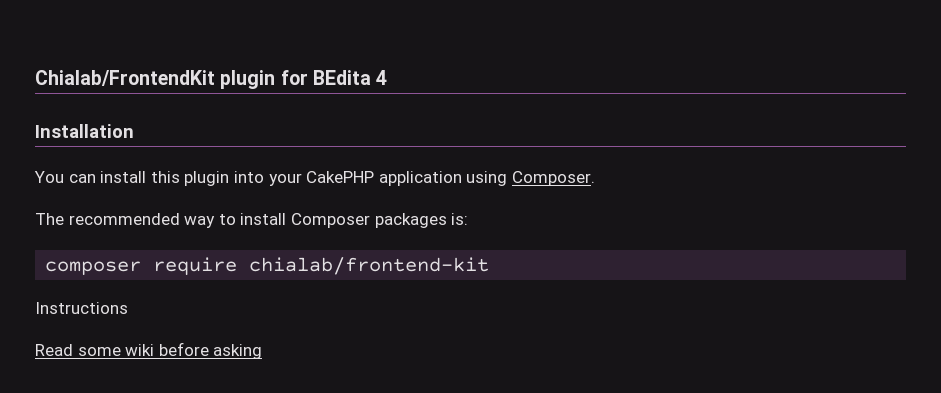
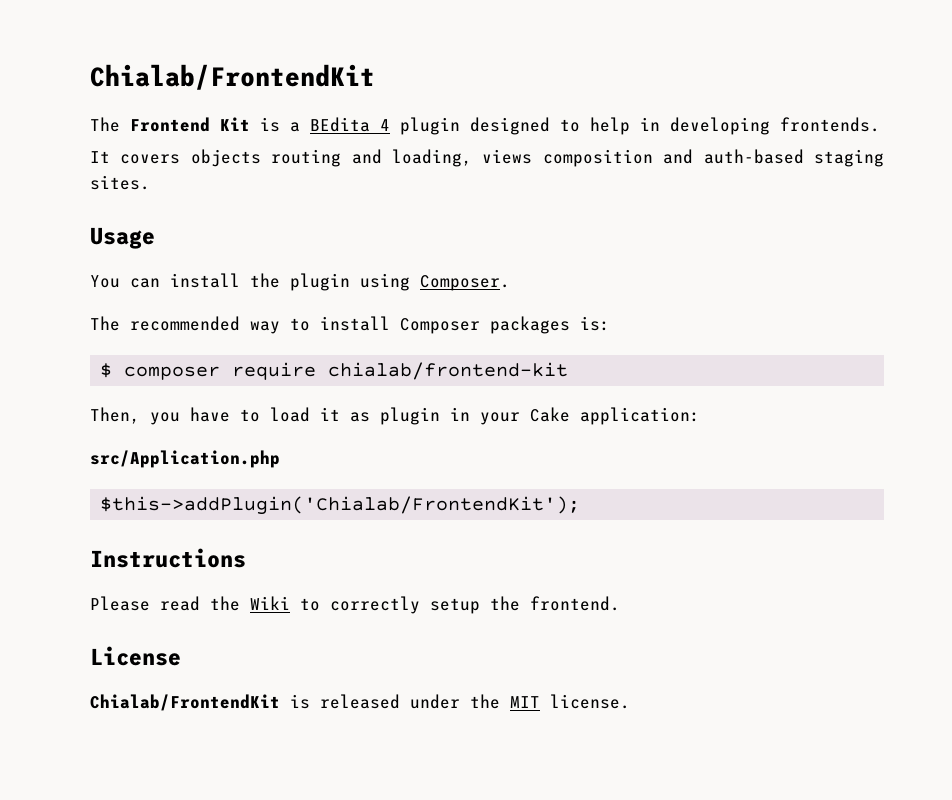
[35,70,388,89] [35,124,134,138] [34,171,462,186] Chialab/FrontendKit plugin for BEdita 4 // Installation // You can install this plugin into your CakePHP application -> [90,64,375,90] [90,117,880,135] [90,149,884,167] [90,175,150,190] [90,227,155,249] [90,273,350,291] Chialab/FrontendKit // The Frontend Kit is a BEdita 4 plugin designed to help in developing frontends. // It covers objects routing and loading, views composition and auth-based staging sites. // Usage // You can install the plugin
(469, 219) none -> [100,363,113,378] $
[35,302,128,314] [35,342,263,359] Instructions // Read some wiki before asking -> [90,407,700,425] [90,450,280,468] [100,496,581,515] [90,548,246,568] [90,596,620,614] [90,646,181,666] [90,694,630,711] Then, you have to load it as plugin in your Cake application: // src/Application.php // $this->addPlugin('Chialab/FrontendKit'); // Instructions // Please read the Wiki to correctly setup the frontend. // License // Chialab/FrontendKit is released under the MIT license.

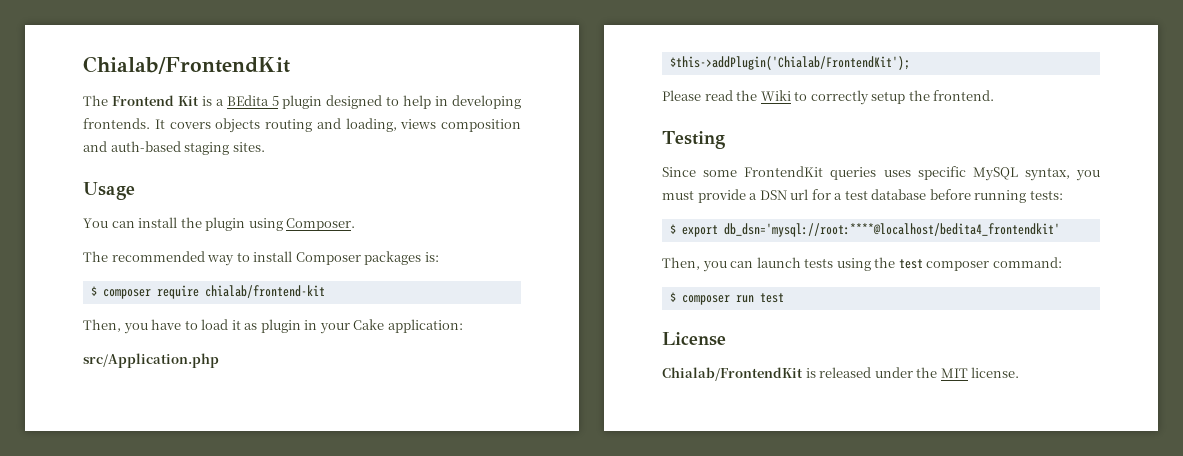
[380,119,390,131] 4 -> [271,96,279,106] 5
(880, 124) // -> (150, 123) none
[90,548,246,568] // Instructions -> (910, 63) none
(620, 603) none -> [662,131,725,149] [662,166,1100,181] [662,189,1063,203] [669,223,1060,237] [662,257,1062,272] [669,292,784,305] // Testing // Since some FrontendKit queries uses specific MySQL syntax, you must provide a DSN url for a test database before running tests: // $ export db_dsn='mysql://root:****@localhost/bedita4_frontendkit' // Then, you can launch tests using the test composer command: // $ composer run test

